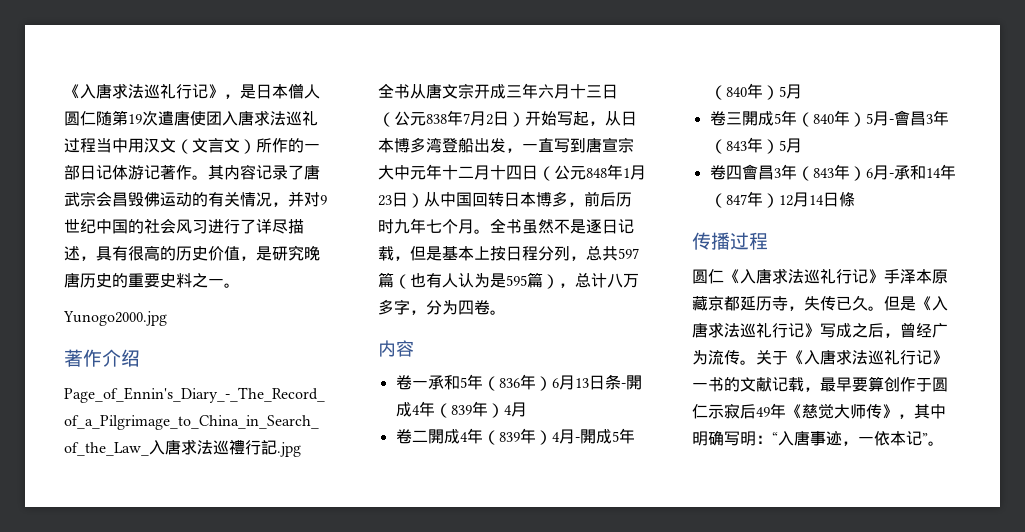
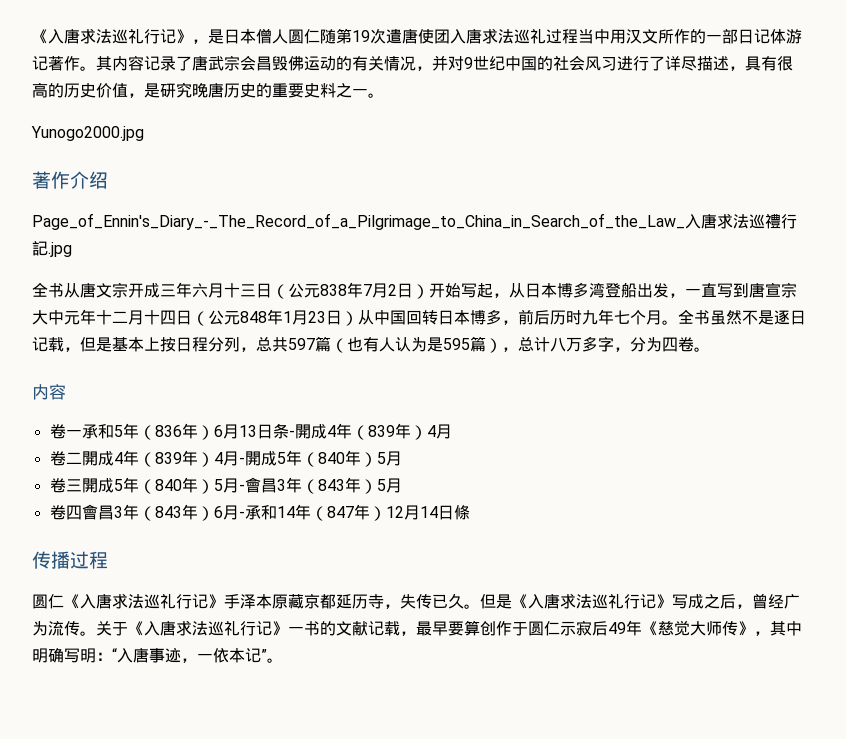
[176,138,256,154] （文言文） -> (658, 36) none

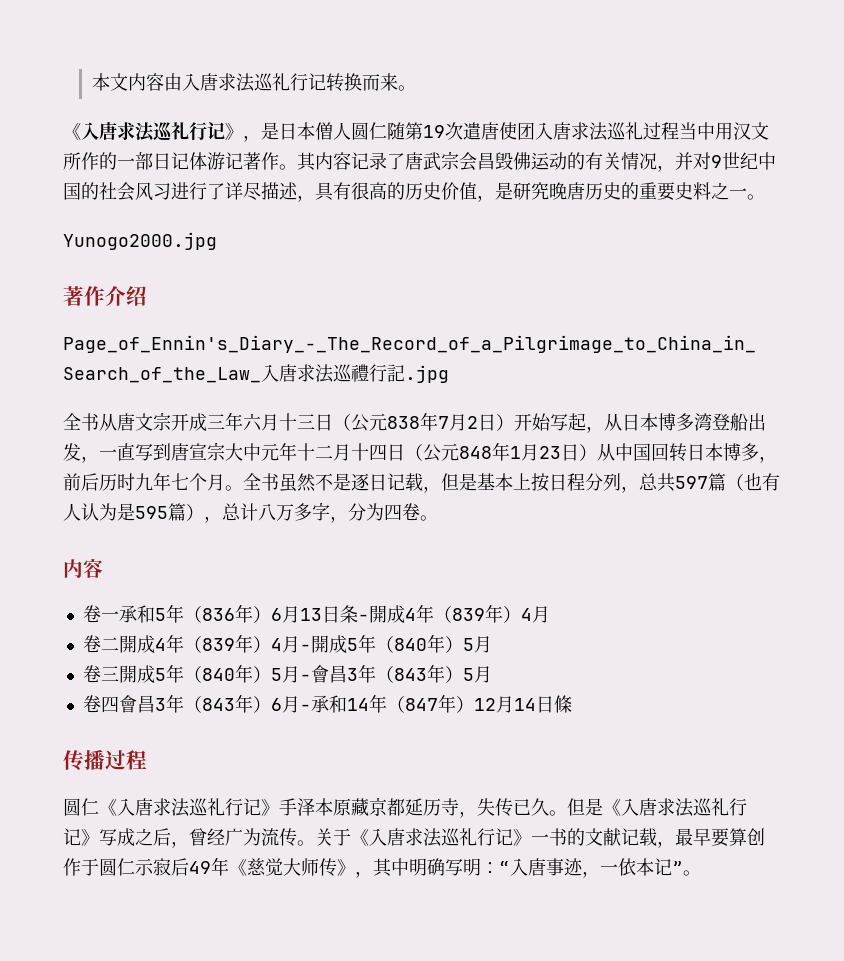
(32, 36) none -> [91,73,416,92] 本文内容由入唐求法巡礼行记转换而来。 //

